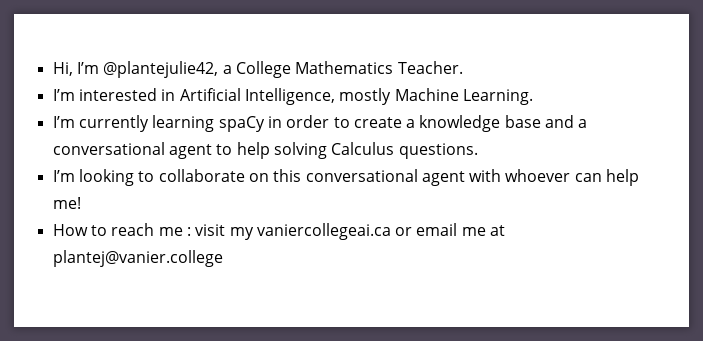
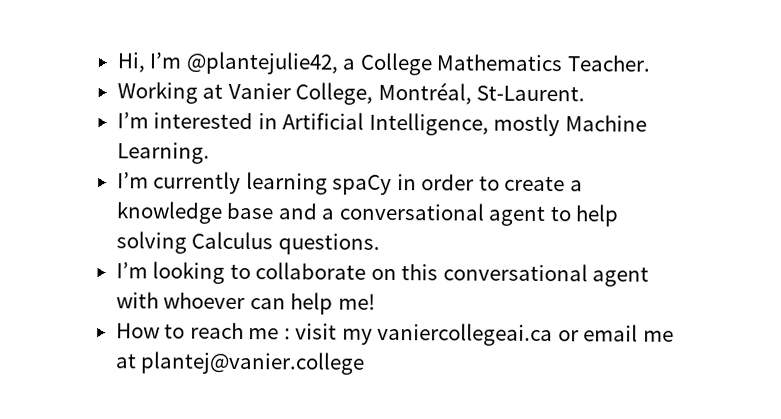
(463, 67) none -> [116,81,586,105] // Working at Vanier College, Montréal, St-Laurent.

